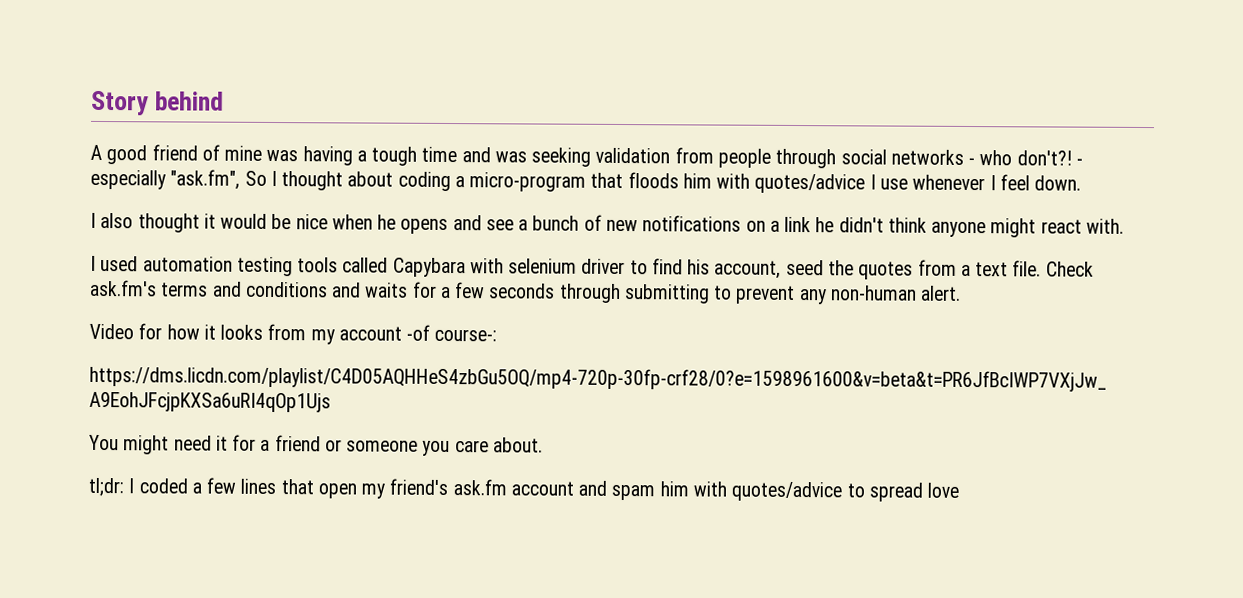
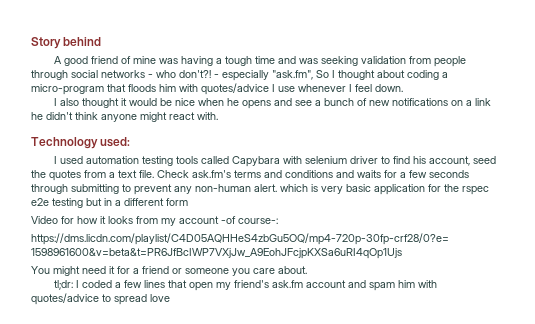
(1124, 226) none -> [31,137,131,149] // Technology used:
(962, 293) none -> [280,184,489,195] [31,198,188,208] which is very basic application for the rspec e2e testing but in a different form

